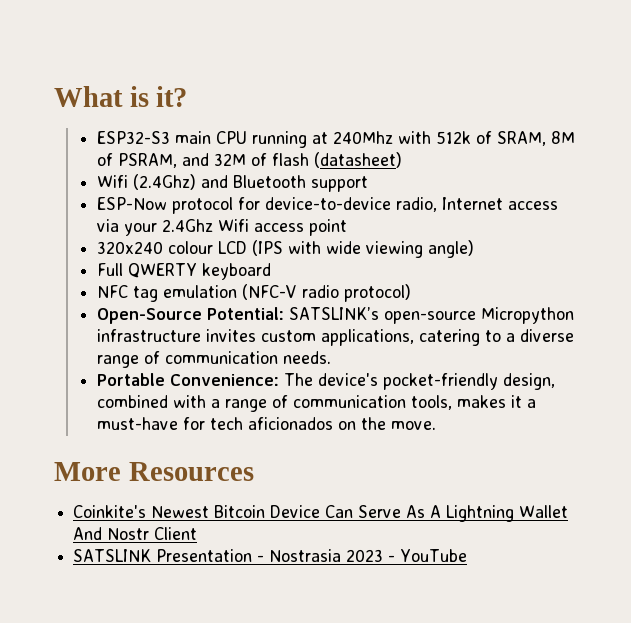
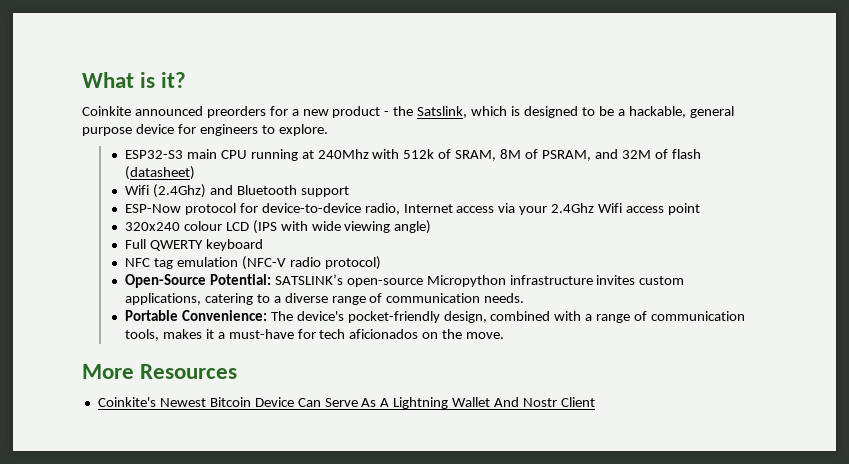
(188, 96) none -> [82,106,734,118] [82,124,328,136] // Coinkite announced preorders for a new product - the Satslink, which is designed to be a hackable, general purpose device for engineers to explore.
[73,549,468,562] // SATSLINK Presentation - Nostrasia 2023 - YouTube -> (595, 402) none

